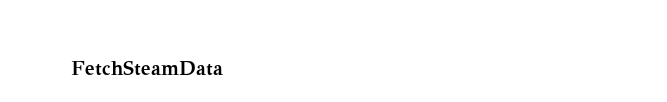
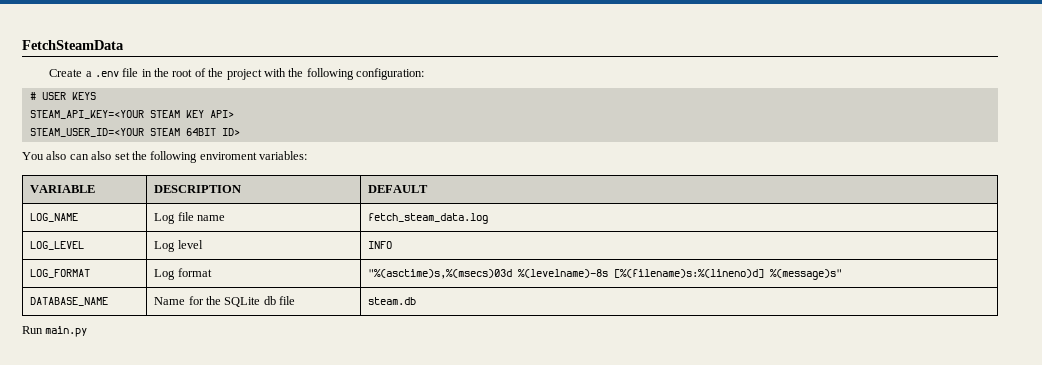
(223, 68) none -> [49,68,425,80] [29,92,96,100] [29,110,234,119] [29,128,240,137] [22,151,307,163] [30,185,96,193] [154,185,242,193] [368,185,429,193] [30,213,79,222] [154,212,226,224] [368,213,489,224] [30,241,85,250] [154,240,203,252] [368,241,393,249] [30,269,91,278] [154,268,212,280] [368,269,843,280] [30,297,109,306] [154,296,296,307] [368,297,417,305] [22,326,88,337] // Create a .env file in the root of the project with the following configuration: // # USER KEYS // STEAM_API_KEY=<YOUR STEAM KEY API> // STEAM_USER_ID=<YOUR STEAM 64BIT ID> // You also can also set the following enviroment variables: // VARIABLE | DESCRIPTION | DEFAULT // LOG_NAME | Log file name | fetch_steam_data.log // LOG_LEVEL | Log level | INFO // LOG_FORMAT | Log format | "%(asctime)s,%(msecs)03d %(levelname)-8s [%(filename)s:%(lineno)d] %(message)s" // DATABASE_NAME | Name for the SQLite db file | steam.db // Run main.py

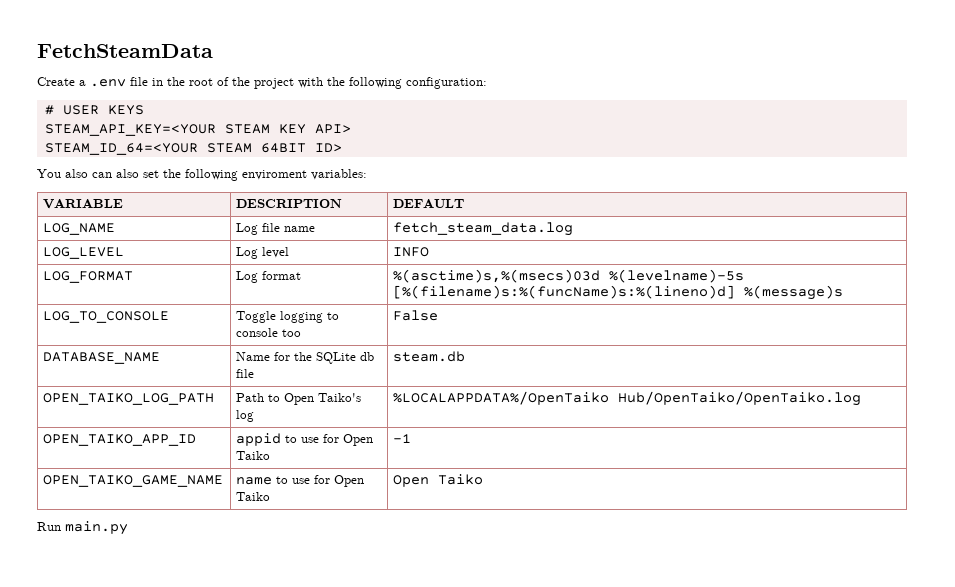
[29,128,144,137] STEAM_USER_ID=<YOUR -> [44,143,198,155] STEAM_ID_64=<YOUR
[368,269,843,280] "%(asctime)s,%(msecs)03d %(levelname)-8s [%(filename)s:%(lineno)d] %(message)s" -> [393,269,745,283] [393,285,844,300] [43,311,170,323] [236,311,340,323] [236,328,302,337] [393,310,439,321] %(asctime)s,%(msecs)03d %(levelname)-5s [%(filename)s:%(funcName)s:%(lineno)d] %(message)s // LOG_TO_CONSOLE | Toggle logging to console too | False
(417, 301) none -> [43,393,215,405] [236,393,362,405] [236,410,255,422] [393,391,862,406] [43,434,197,446] [236,433,374,446] [236,451,271,460] [393,434,412,443] [43,475,224,487] [236,475,365,487] [236,492,271,501] [393,474,484,487] // OPEN_TAIKO_LOG_PATH | Path to Open Taiko's log | %LOCALAPPDATA%/OpenTaiko Hub/OpenTaiko/OpenTaiko.log // OPEN_TAIKO_APP_ID | appid to use for Open Taiko | -1 // OPEN_TAIKO_GAME_NAME | name to use for Open Taiko | Open Taiko

